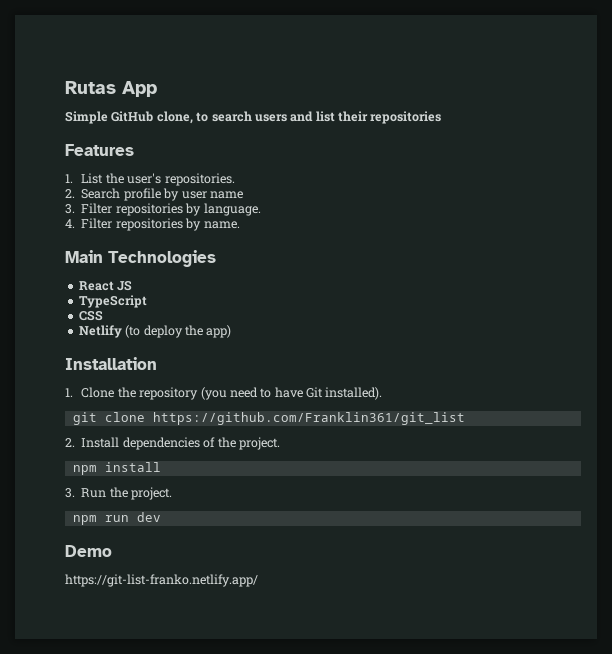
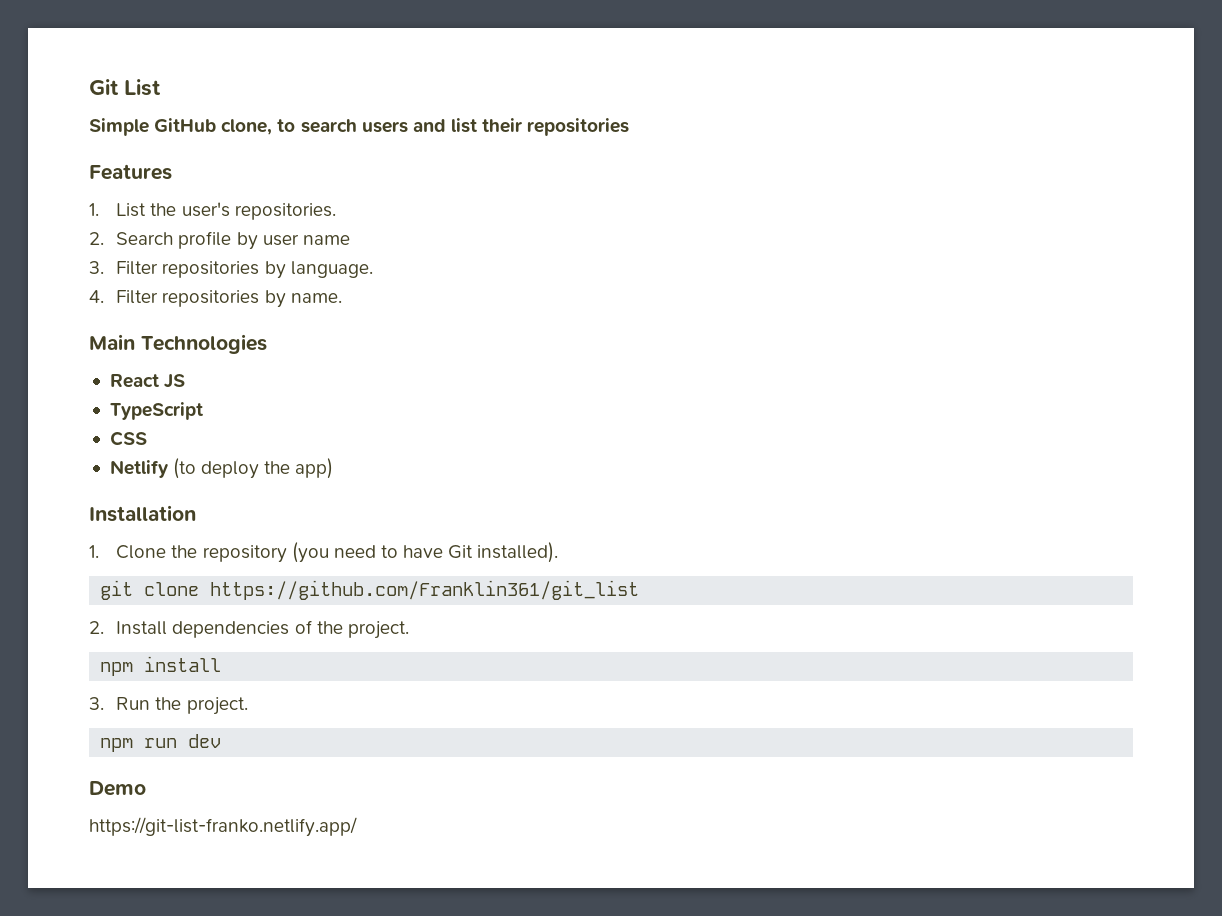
[65,81,157,97] Rutas App -> [89,79,161,96] Git List

